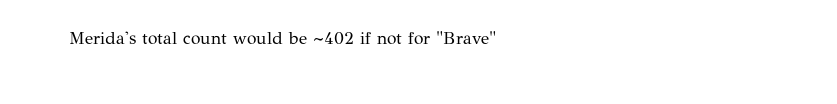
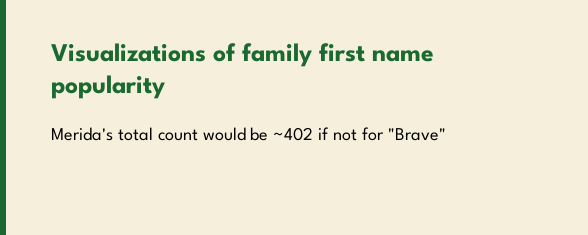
(69, 37) none -> [51,43,434,67] [51,75,165,99] Visualizations of family first name popularity //

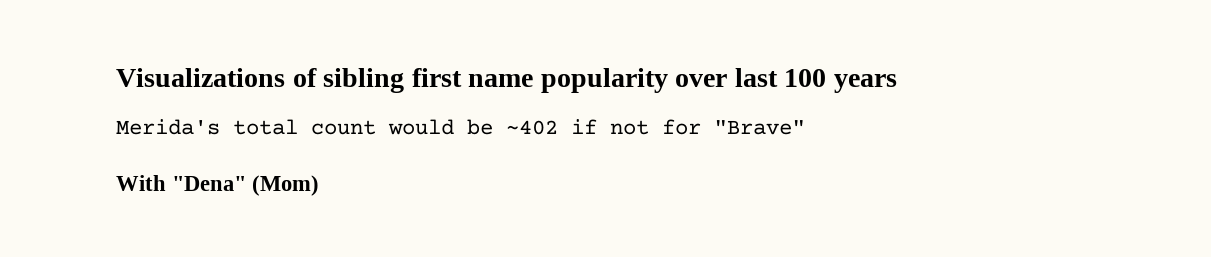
[242,43,312,67] family -> [323,68,405,93] sibling
(165, 87) none -> [675,68,898,93] over last 100 years
(446, 134) none -> [116,175,320,196] // With "Dena" (Mom)

